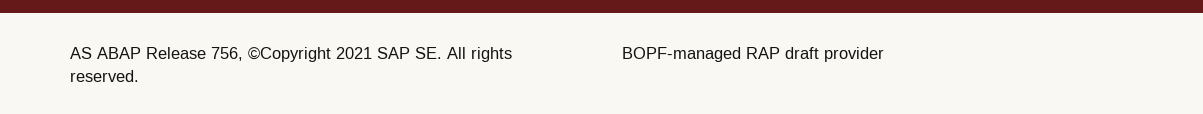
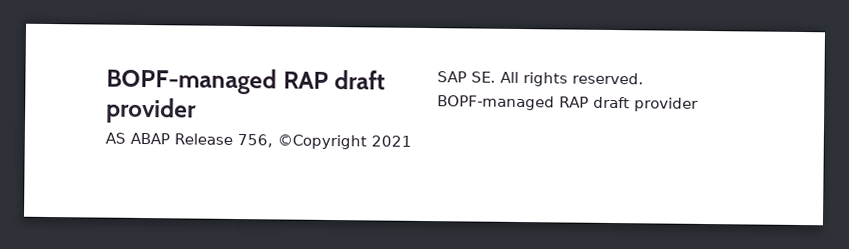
(70, 53) none -> [106,67,386,95] [106,97,197,124] BOPF-managed RAP draft provider //

